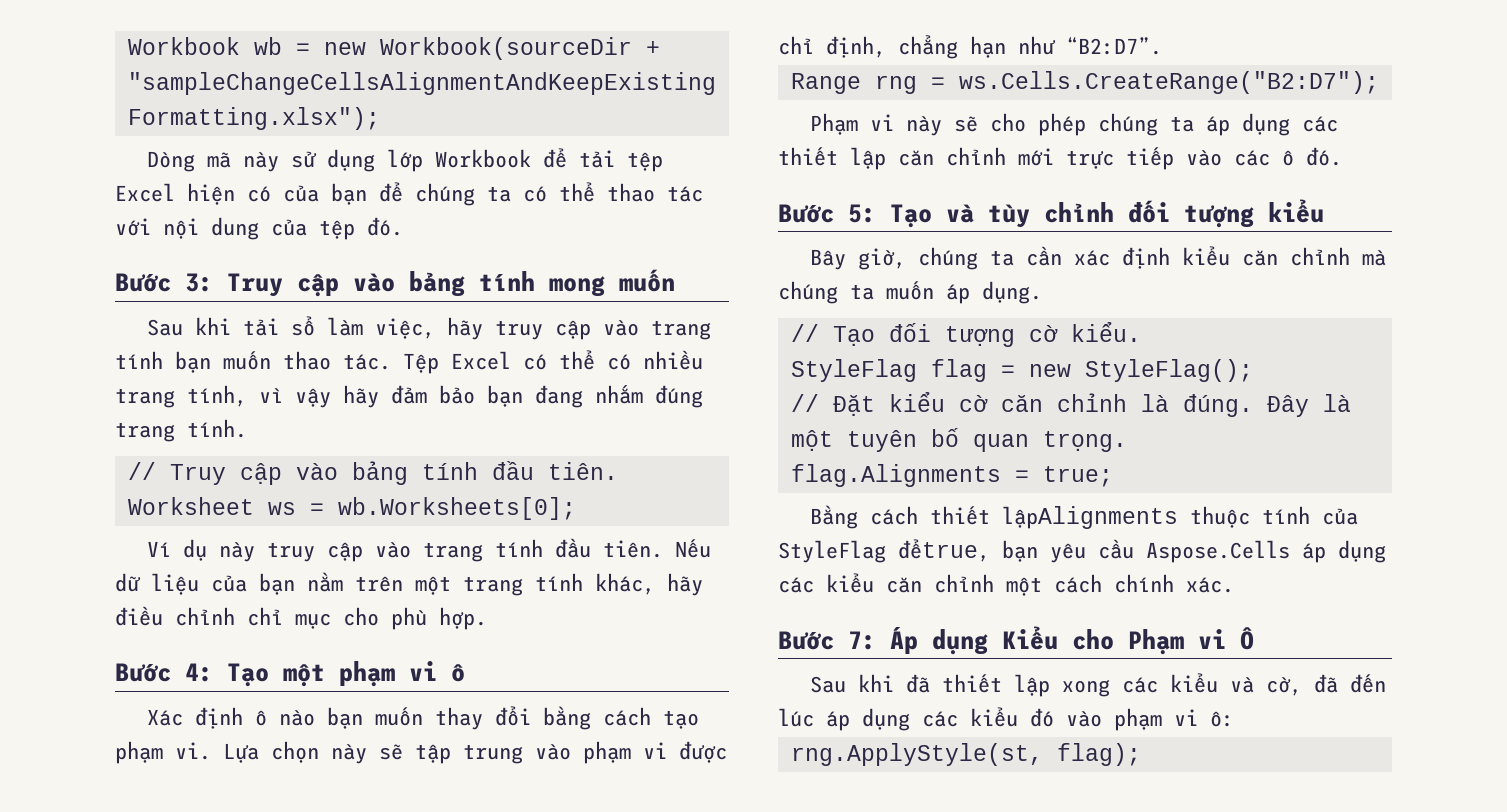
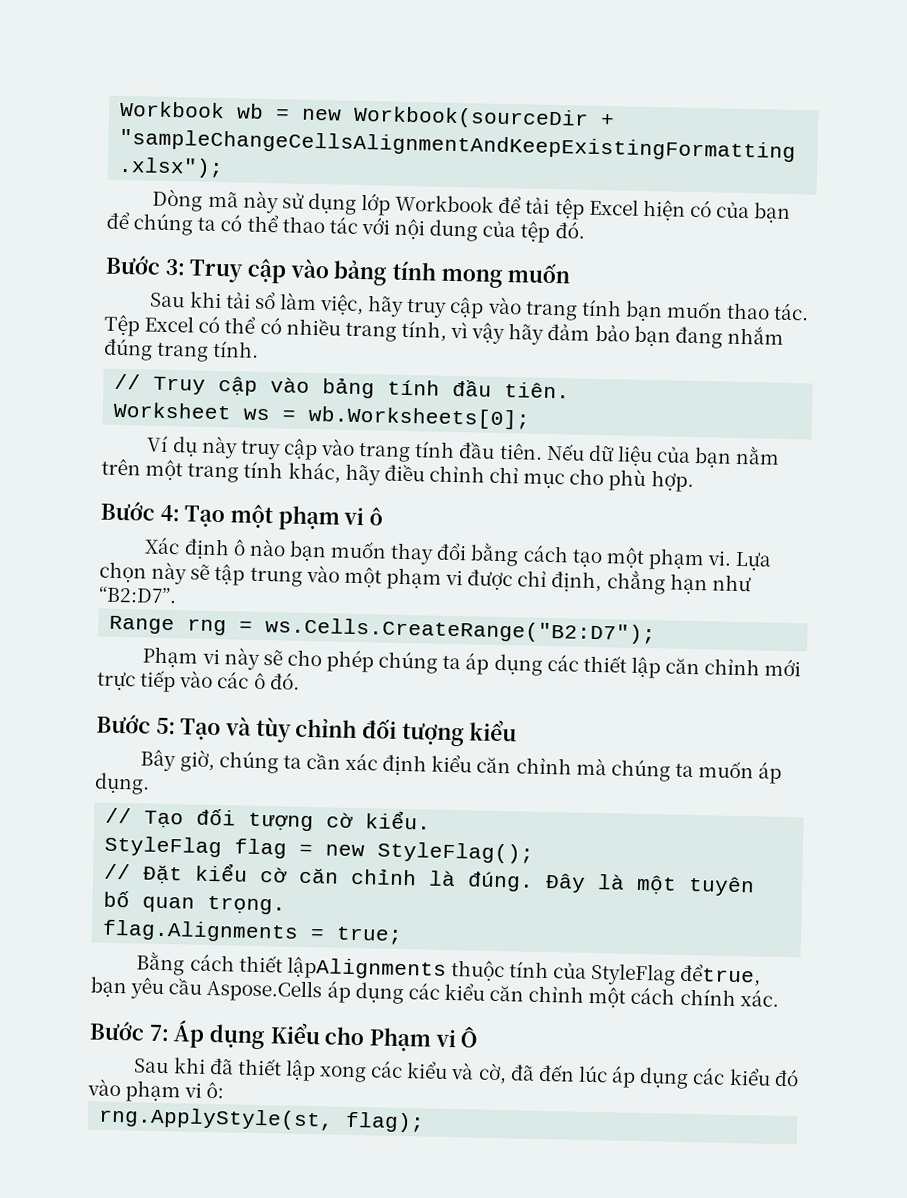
(700, 719) none -> [605,547,645,568] một
(571, 752) none -> [343,566,382,588] một

